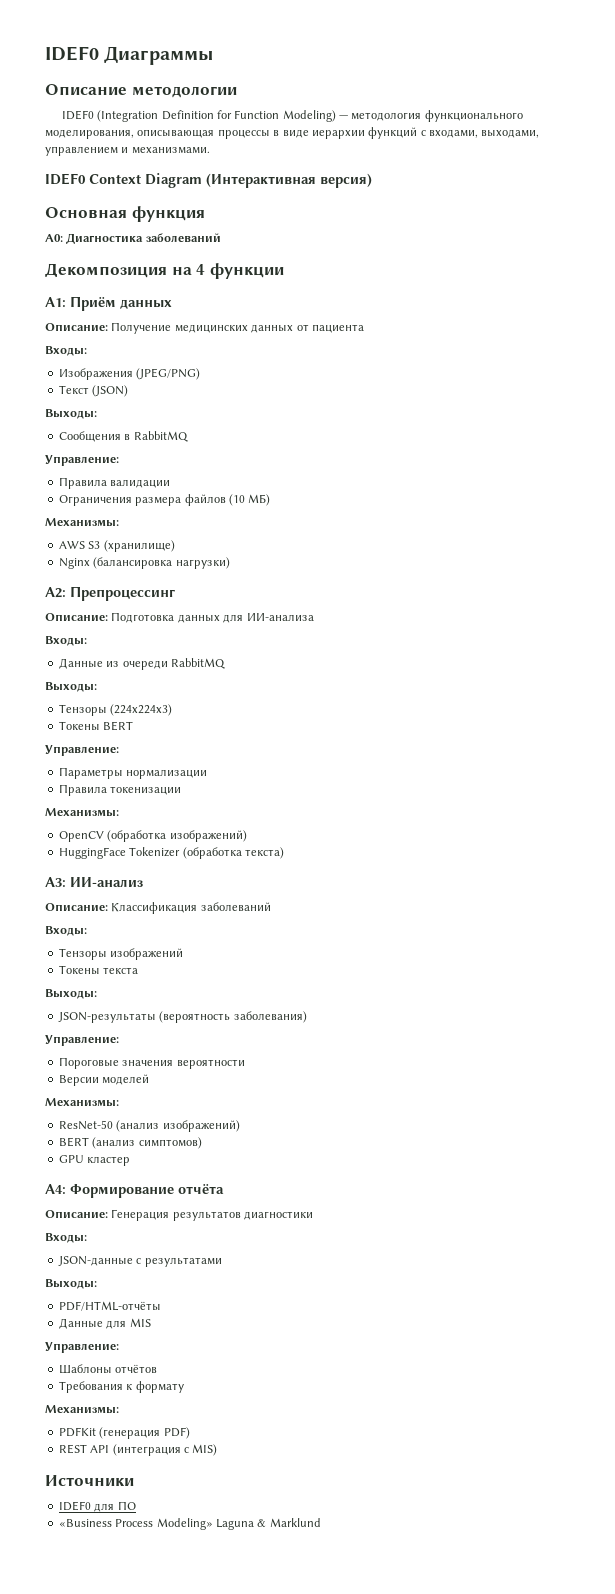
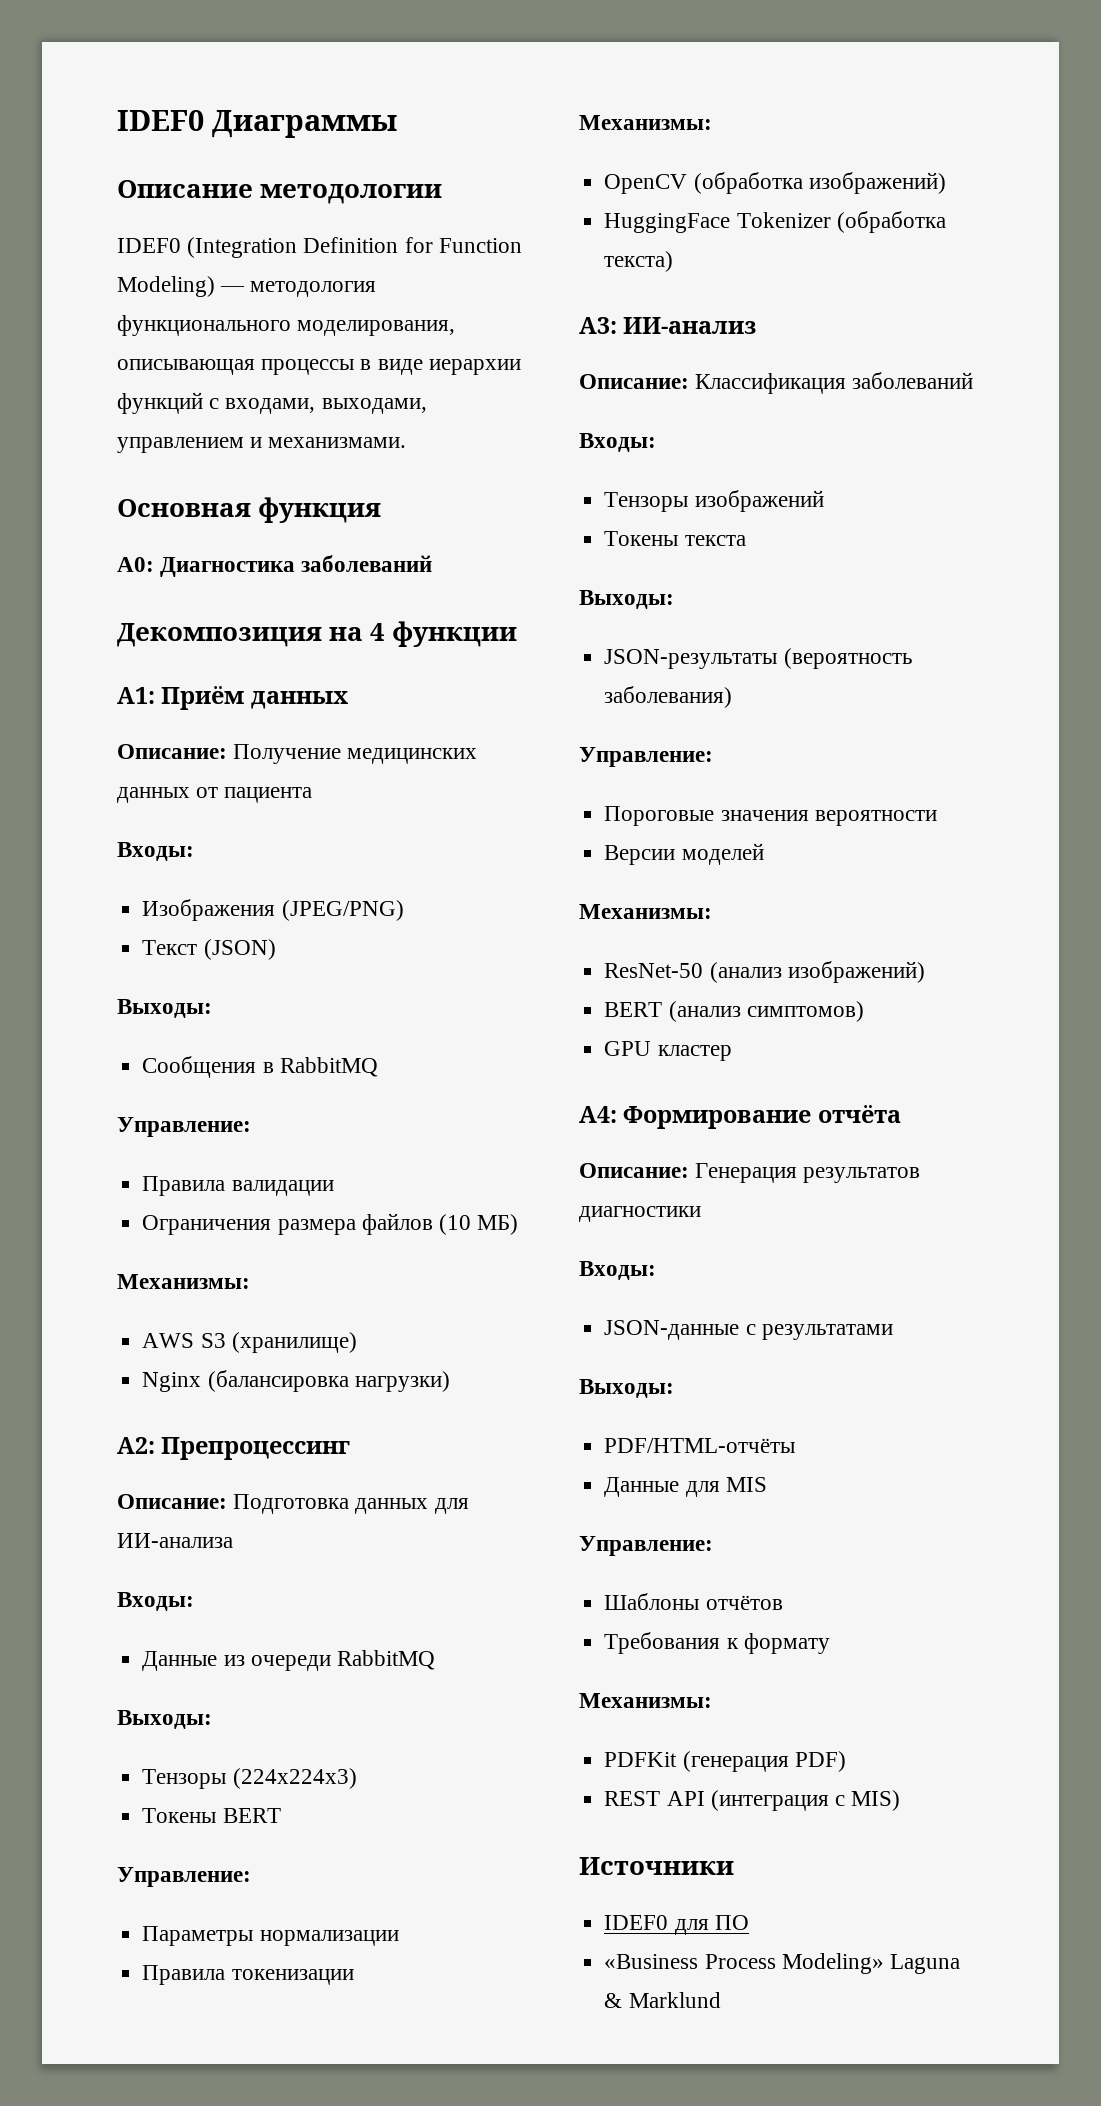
[45,173,372,188] // IDEF0 Context Diagram (Интерактивная версия) -> (407, 442) none

